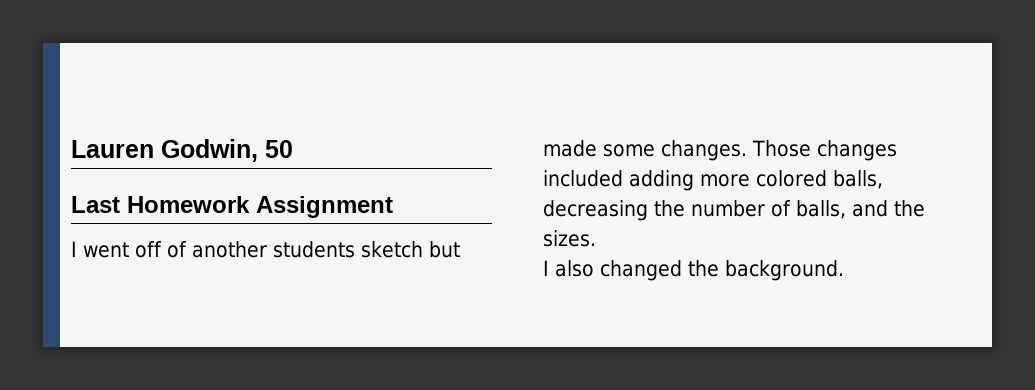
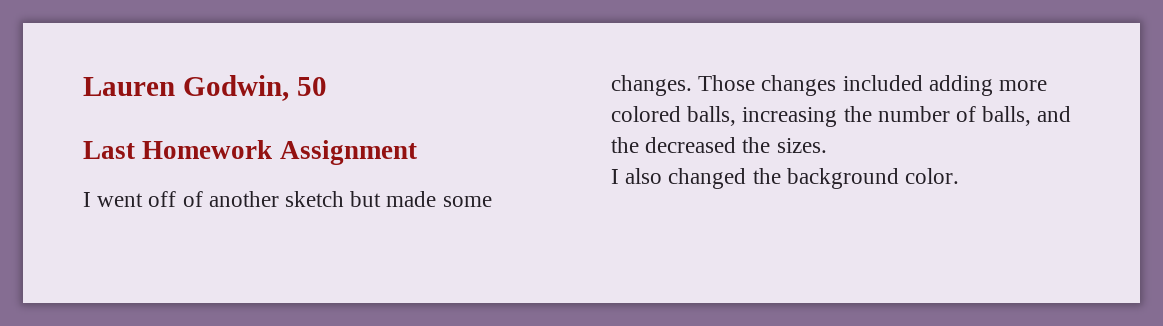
[273,241,355,258] students -> (279, 199) none
[543,200,648,221] decreasing -> [742,107,838,127] increasing
(925, 208) none -> [645,137,771,153] decreased the
[725,260,844,281] background. -> [786,168,960,189] background color.

